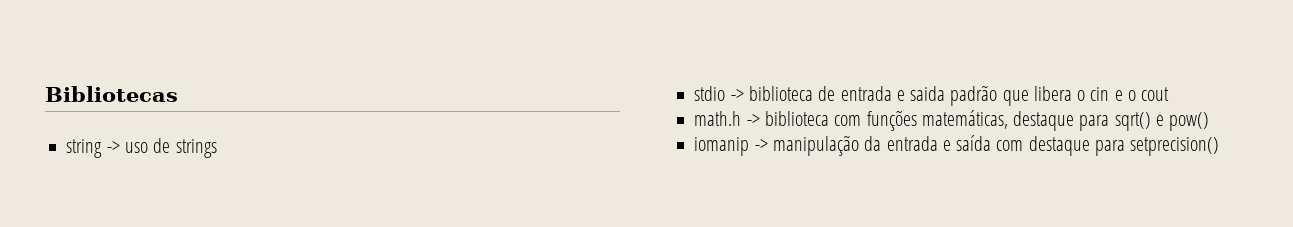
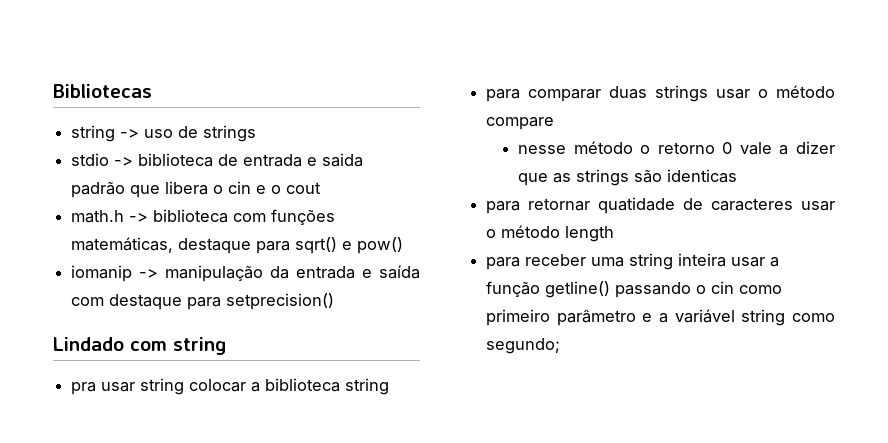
(1220, 146) none -> [53,337,226,355] [71,378,390,395] [486,85,835,102] [486,117,555,130] [517,141,835,155] [517,169,737,186] [486,197,835,214] [486,225,615,242] [486,253,780,270] [486,281,783,298] [486,309,835,326] [486,338,561,354] // Lindado com string // pra usar string colocar a biblioteca string // para comparar duas strings usar o método compare // nesse método o retorno 0 vale a dizer que as strings são identicas // para retornar quatidade de caracteres usar o método length // para receber uma string inteira usar a função getline() passando o cin como primeiro parâmetro e a variável string como segundo;

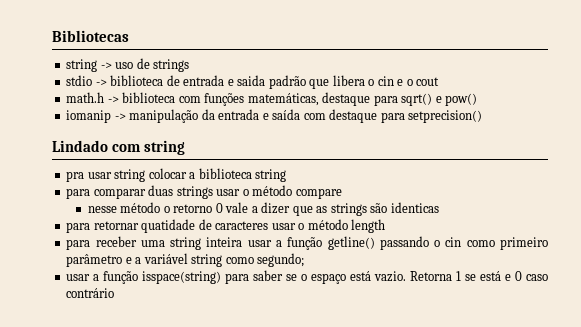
(561, 346) none -> [66,270,549,284] [66,288,115,298] // usar a função isspace(string) para saber se o espaço está vazio. Retorna 1 se está e 0 caso contrário

